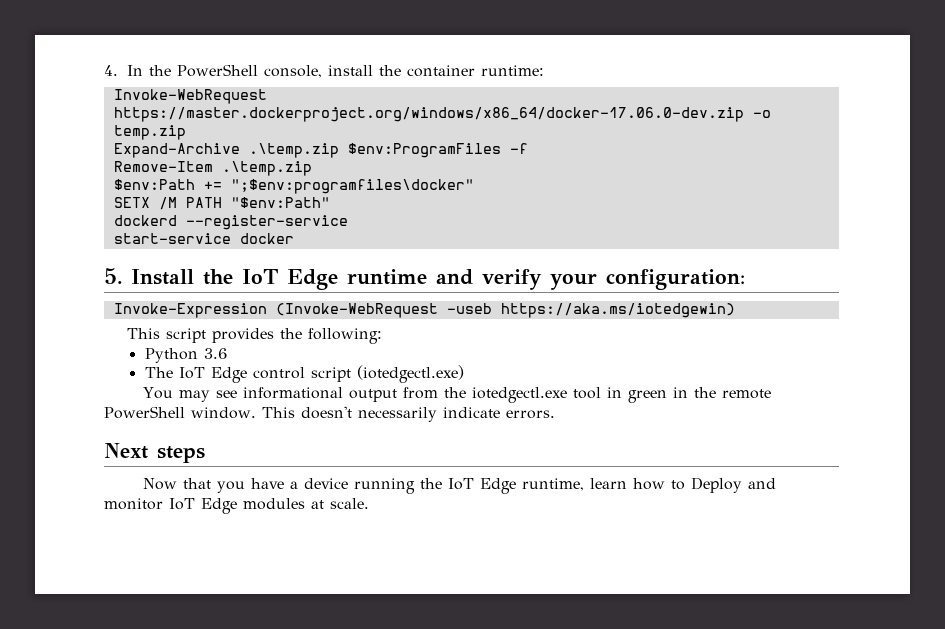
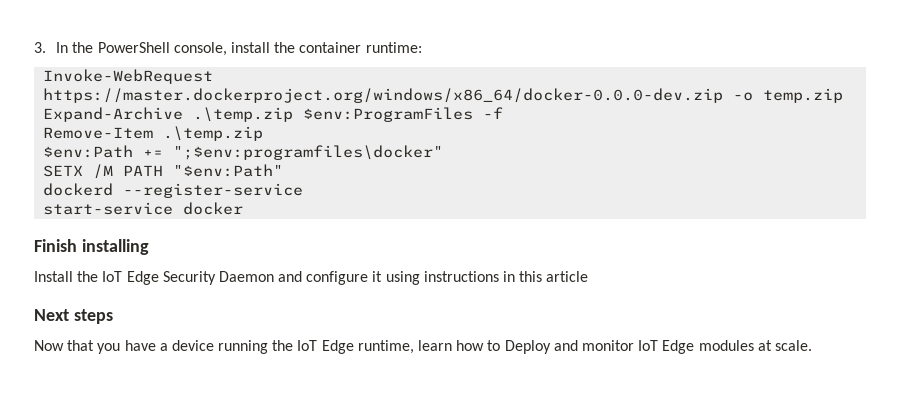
[104,65,118,76] 4. -> [34,42,46,53] 3.
[113,107,744,122] https://master.dockerproject.org/windows/x86_64/docker-17.06.0-dev.zip -> [43,88,724,103] https://master.dockerproject.org/windows/x86_64/docker-0.0.0-dev.zip
[104,268,123,284] 5. -> [34,239,149,255] Finish installing //
[347,269,745,290] [113,303,735,318] [127,328,383,344] [144,348,227,363] [144,365,464,383] [142,387,771,403] [104,406,555,422] runtime and verify your configuration: // Invoke-Expression (Invoke-WebRequest -useb https://aka.ms/iotedgewin) // This script provides the following: // Python 3.6 // The IoT Edge control script (iotedgectl.exe) // You may see informational output from the iotedgectl.exe tool in green in the remote PowerShell window. This doesn't necessarily indicate errors. -> [162,271,589,285] Security Daemon and configure it using instructions in this article

